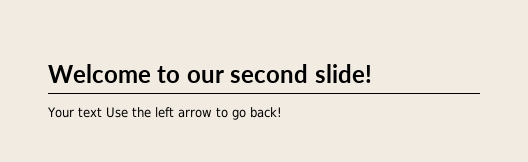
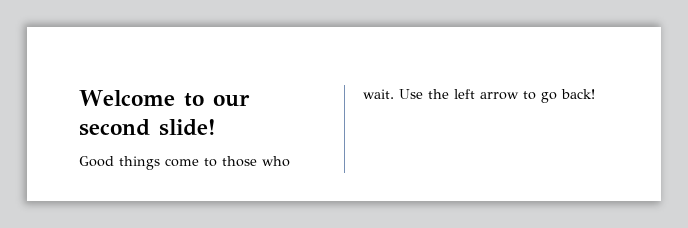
[47,107,102,118] Your text -> [79,156,290,170] [363,89,394,99] Good things come to those who wait.

